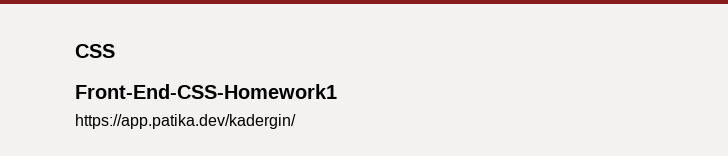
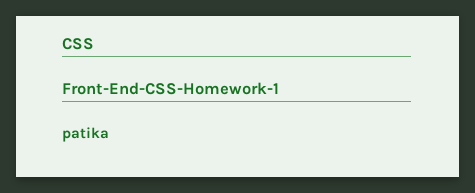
[75,84,337,99] [75,114,296,129] Front-End-CSS-Homework1 // https://app.patika.dev/kadergin/ -> [62,82,279,95] [62,127,109,142] Front-End-CSS-Homework-1 // patika

